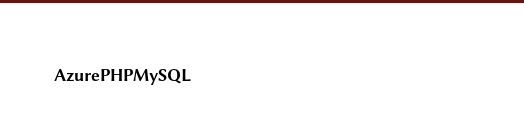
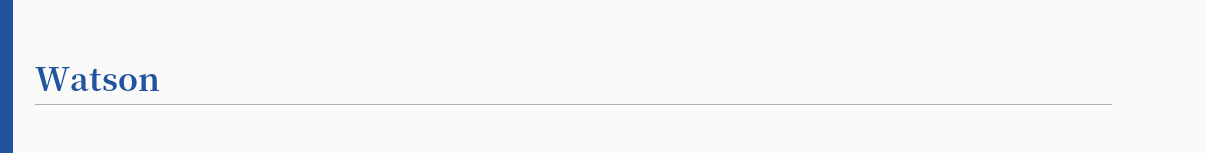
[54,69,191,85] AzurePHPMySQL -> [35,67,160,91] Watson

